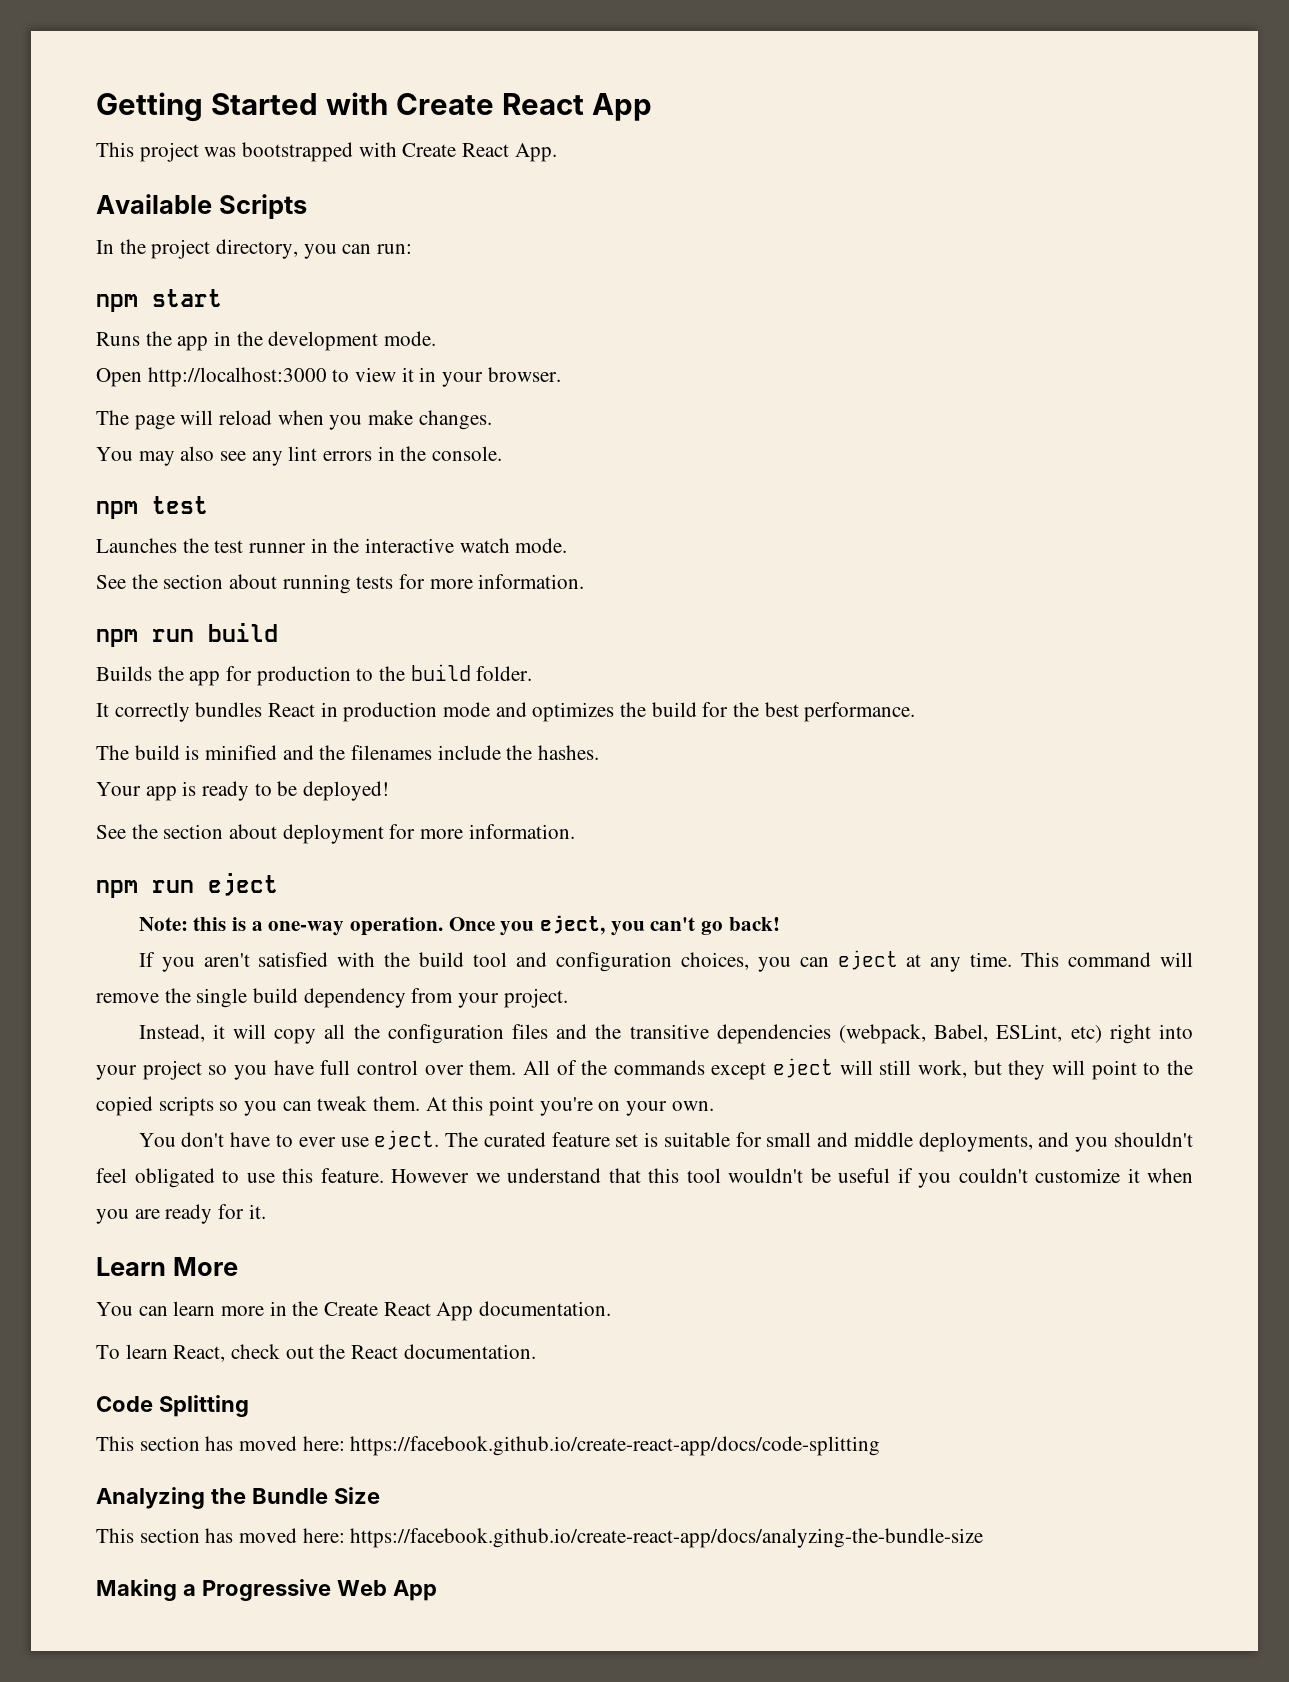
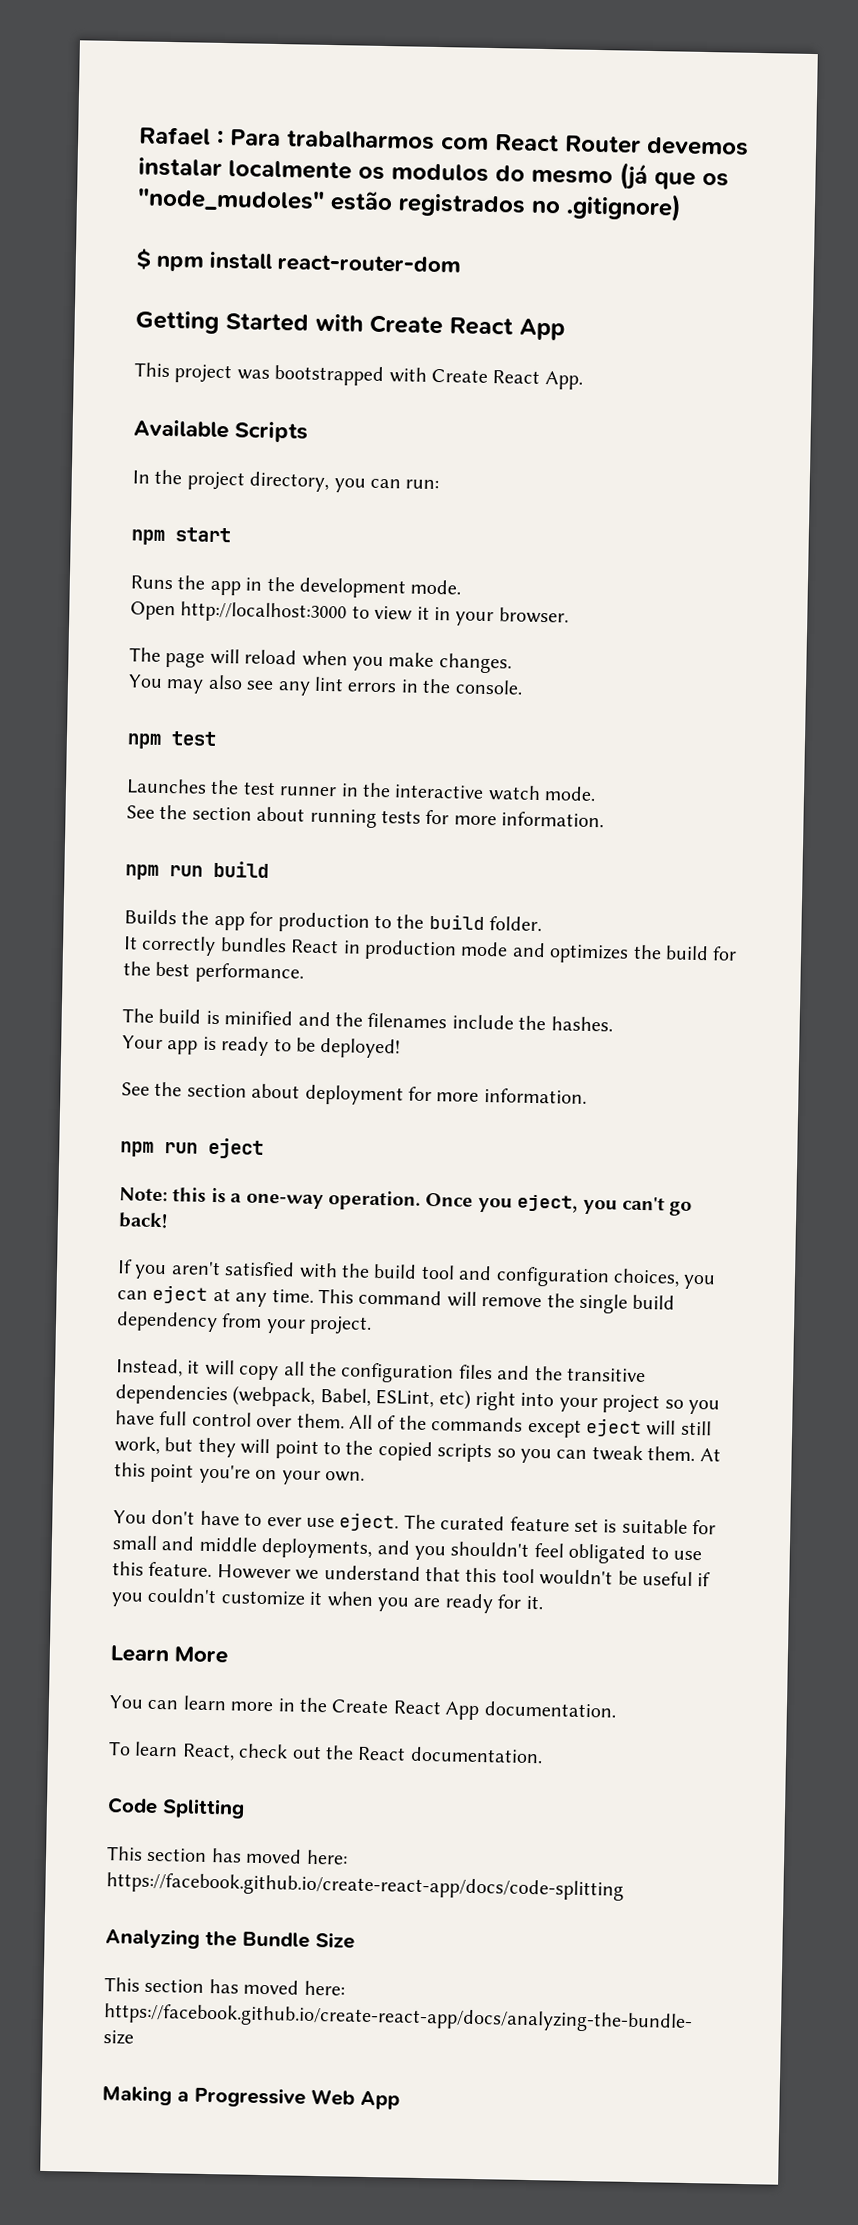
(96, 107) none -> [139,126,749,156] [138,157,729,190] [137,188,682,222] [136,248,462,274] Rafael : Para trabalharmos com React Router devemos instalar localmente os modulos do mesmo (já que os "node_mudoles" estão registrados no .gitignore) // $ npm install react-router-dom //

